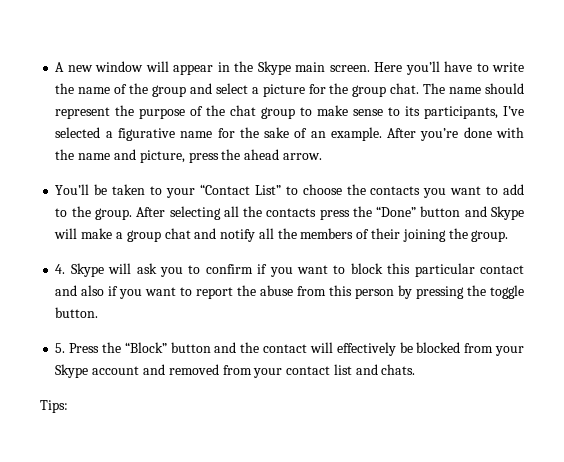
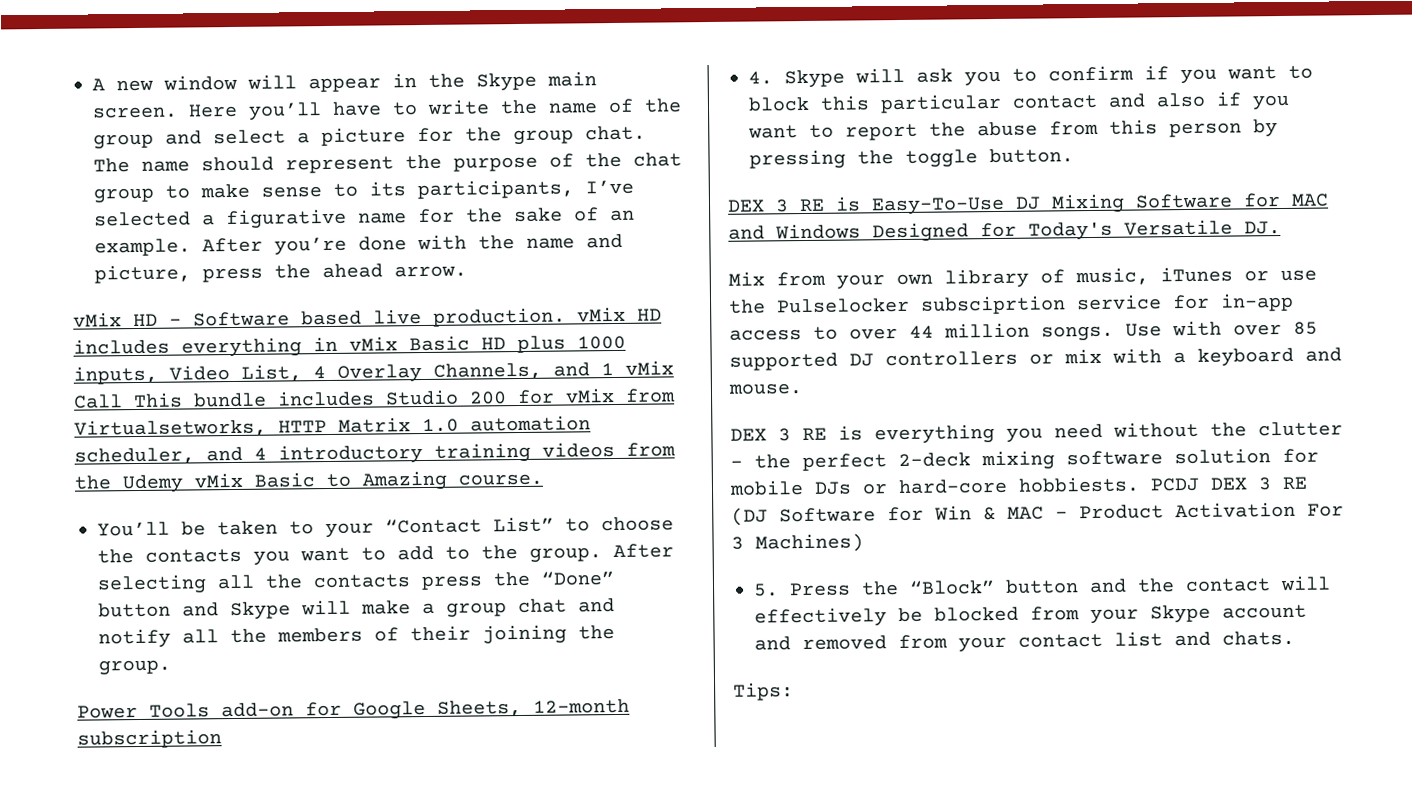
(322, 156) none -> [73,306,662,328] [73,335,626,358] [73,360,674,385] [73,388,676,409] [74,415,591,438] [74,442,676,465] [74,470,543,494] // vMix HD - Software based live production. vMix HD includes everything in vMix Basic HD plus 1000 inputs, Video List, 4 Overlay Channels, and 1 vMix Call This bundle includes Studio 200 for vMix from Virtualsetworks, HTTP Matrix 1.0 automation scheduler, and 4 introductory training videos from the Udemy vMix Basic to Amazing course.
(509, 236) none -> [77,698,630,720] [77,729,222,749] // Power Tools add-on for Google Sheets, 12-month subscription
(99, 312) none -> [727,193,1329,216] [728,219,1281,243] [728,266,1317,290] [729,292,1294,315] [729,320,1318,342] [729,347,1342,371] [728,383,803,395] [730,421,1343,445] [730,448,1319,472] [729,476,1308,496] [731,501,1344,526] [731,533,864,553] // DEX 3 RE is Easy-To-Use DJ Mixing Software for MAC and Windows Designed for Today's Versatile DJ. // Mix from your own library of music, iTunes or use the Pulselocker subsciprtion service for in-app access to over 44 million songs. Use with over 85 supported DJ controllers or mix with a keyboard and mouse. // DEX 3 RE is everything you need without the clutter - the perfect 2-deck mixing software solution for mobile DJs or hard-core hobbiests. PCDJ DEX 3 RE (DJ Software for Win & MAC - Product Activation For 3 Machines)

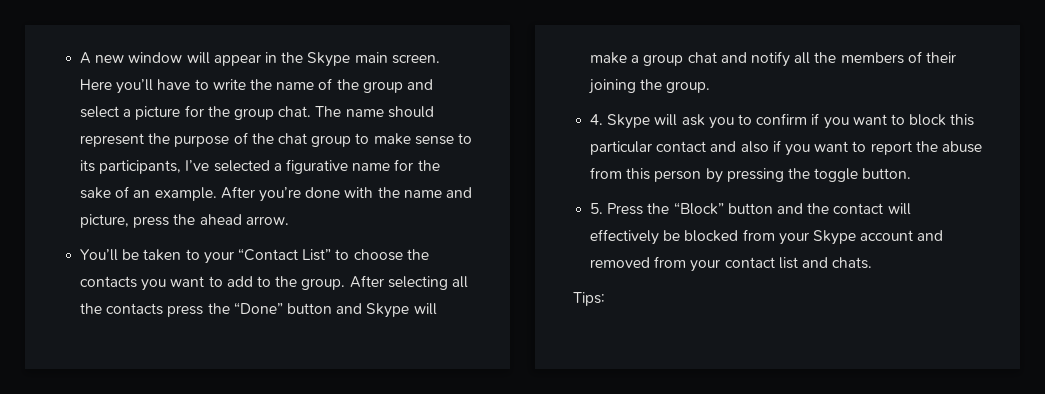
[73,306,662,328] [73,335,626,358] [73,360,674,385] [73,388,676,409] [74,415,591,438] [74,442,676,465] [74,470,543,494] // vMix HD - Software based live production. vMix HD includes everything in vMix Basic HD plus 1000 inputs, Video List, 4 Overlay Channels, and 1 vMix Call This bundle includes Studio 200 for vMix from Virtualsetworks, HTTP Matrix 1.0 automation scheduler, and 4 introductory training videos from the Udemy vMix Basic to Amazing course. -> (289, 220) none
[77,698,630,720] [77,729,222,749] // Power Tools add-on for Google Sheets, 12-month subscription -> (711, 87) none
[727,193,1329,216] [728,219,1281,243] [728,266,1317,290] [729,292,1294,315] [729,320,1318,342] [729,347,1342,371] [728,383,803,395] [730,421,1343,445] [730,448,1319,472] [729,476,1308,496] [731,501,1344,526] [731,533,864,553] // DEX 3 RE is Easy-To-Use DJ Mixing Software for MAC and Windows Designed for Today's Versatile DJ. // Mix from your own library of music, iTunes or use the Pulselocker subsciprtion service for in-app access to over 44 million songs. Use with over 85 supported DJ controllers or mix with a keyboard and mouse. // DEX 3 RE is everything you need without the clutter - the perfect 2-deck mixing software solution for mobile DJs or hard-core hobbiests. PCDJ DEX 3 RE (DJ Software for Win & MAC - Product Activation For 3 Machines) -> (912, 173) none

